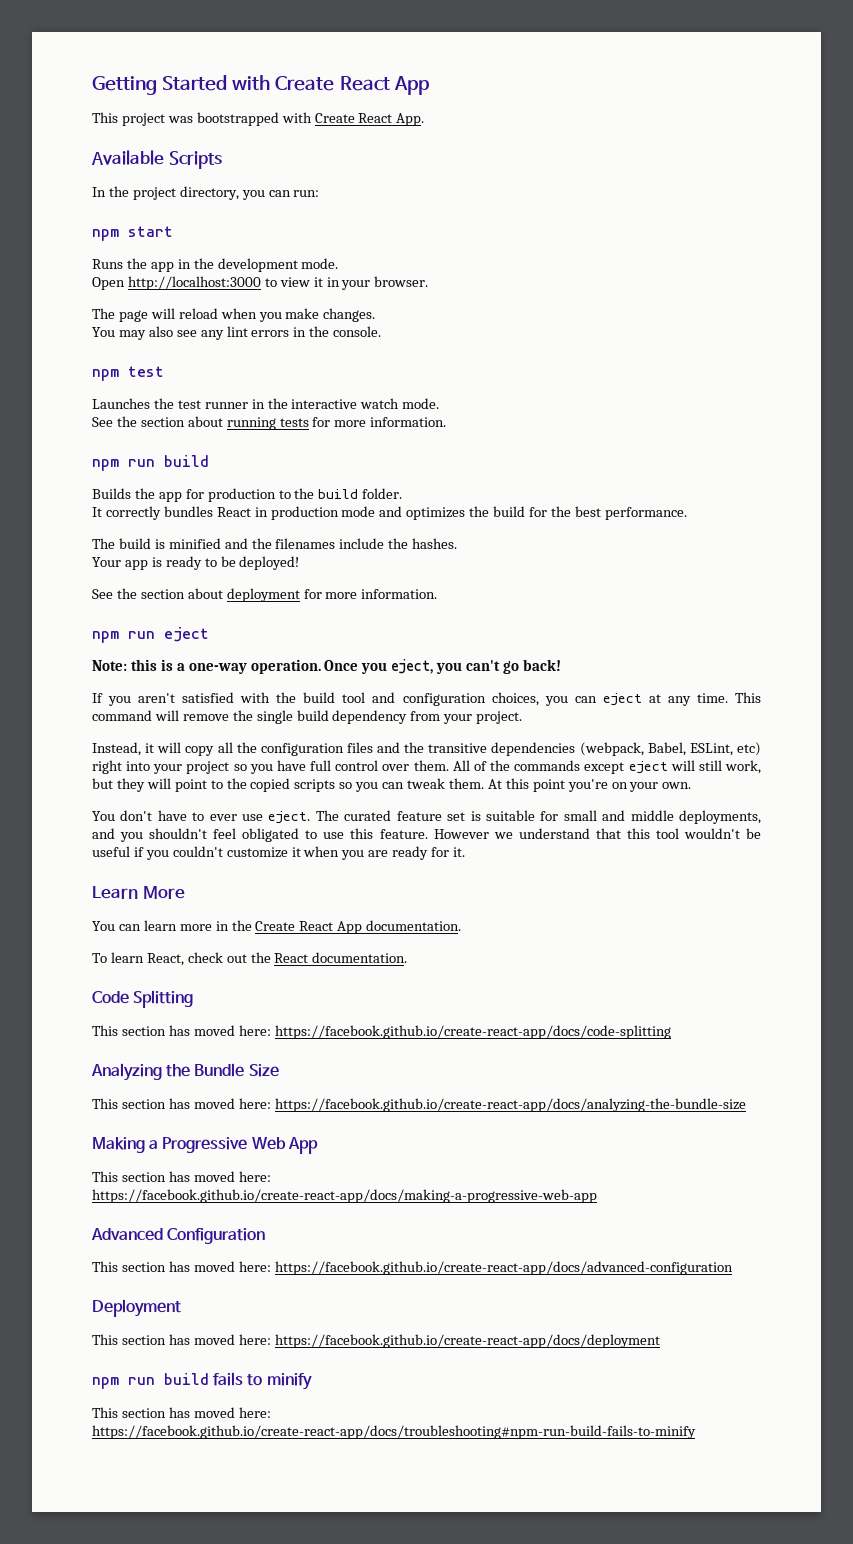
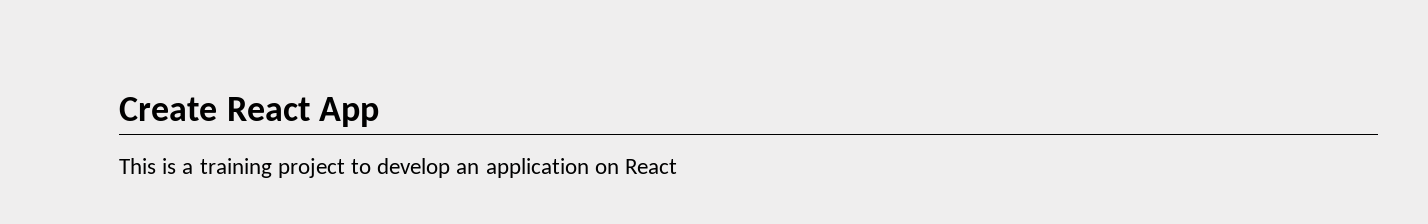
[92,75,271,95] Getting Started with -> (119, 109) none
[121,112,425,126] [91,150,222,169] [92,186,320,200] [92,226,173,241] [92,258,339,272] [92,276,429,290] [92,308,376,322] [92,326,382,340] [92,366,164,381] [92,398,440,409] [92,416,447,430] [92,455,209,471] [92,488,403,502] [92,506,687,520] [92,538,458,549] [92,556,300,570] [92,588,438,602] [92,627,209,643] [92,659,561,674] [92,692,761,706] [92,710,523,724] [92,742,761,756] [92,760,761,774] [92,778,692,792] [92,810,762,824] [92,828,761,842] [92,846,466,860] [92,886,185,899] [92,920,462,934] [92,952,408,966] [92,990,194,1008] [92,1025,671,1039] [91,1063,279,1081] [92,1098,746,1112] [92,1137,318,1154] [92,1171,271,1182] [92,1189,597,1203] [91,1228,266,1244] [92,1261,733,1275] [92,1299,181,1317] [92,1334,660,1348] [92,1372,312,1390] [92,1407,271,1418] [92,1425,696,1439] project was bootstrapped with Create React App. // Available Scripts // In the project directory, you can run: // npm start // Runs the app in the development mode. // Open http://localhost:3000 to view it in your browser. // The page will reload when you make changes. // You may also see any lint errors in the console. // npm test // Launches the test runner in the interactive watch mode. // See the section about running tests for more information. // npm run build // Builds the app for production to the build folder. // It correctly bundles React in production mode and optimizes the build for the best performance. // The build is minified and the filenames include the hashes. // Your app is ready to be deployed! // See the section about deployment for more information. // npm run eject // Note: this is a one-way operation. Once you eject, you can't go back! // If you aren't satisfied with the build tool and configuration choices, you can eject at any time. This command will remove the single build dependency from your project. // Instead, it will copy all the configuration files and the transitive dependencies (webpack, Babel, ESLint, etc) right into your project so you have full control over them. All of the commands except eject will still work, but they will point to the copied scripts so you can tweak them. At this point you're on your own. // You don't have to ever use eject. The curated feature set is suitable for small and middle deployments, and you shouldn't feel obligated to use this feature. However we understand that this tool wouldn't be useful if you couldn't customize it when you are ready for it. // Learn More // You can learn more in the Create React App documentation. // To learn React, check out the React documentation. // Code Splitting // This section has moved here: https://facebook.github.io/create-react-app/docs/code-splitting // Analyzing the Bundle Size // This section has moved here: https://facebook.github.io/create-react-app/docs/analyzing-the-bundle-size // Making a Progressive Web App // This section has moved here: https://facebook.github.io/create-react-app/docs/making-a-progressive-web-app // Advanced Configuration // This section has moved here: https://facebook.github.io/create-react-app/docs/advanced-configuration // Deployment // This section has moved here: https://facebook.github.io/create-react-app/docs/deployment // npm run build fails to minify // This section has moved here: https://facebook.github.io/create-react-app/docs/troubleshooting#npm-run-build-fails-to-minify -> [162,158,678,178] is a training project to develop an application on React

